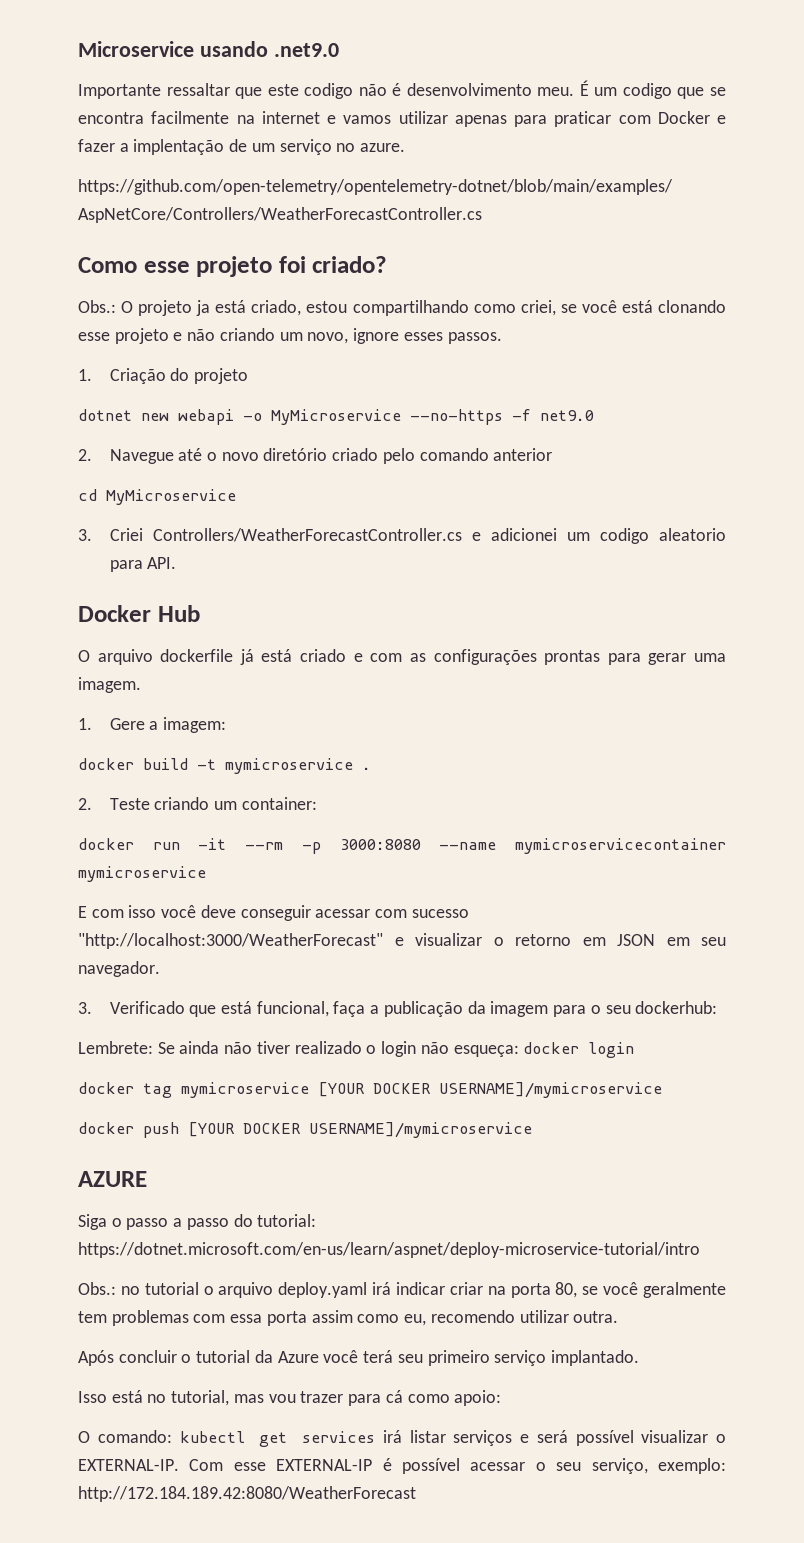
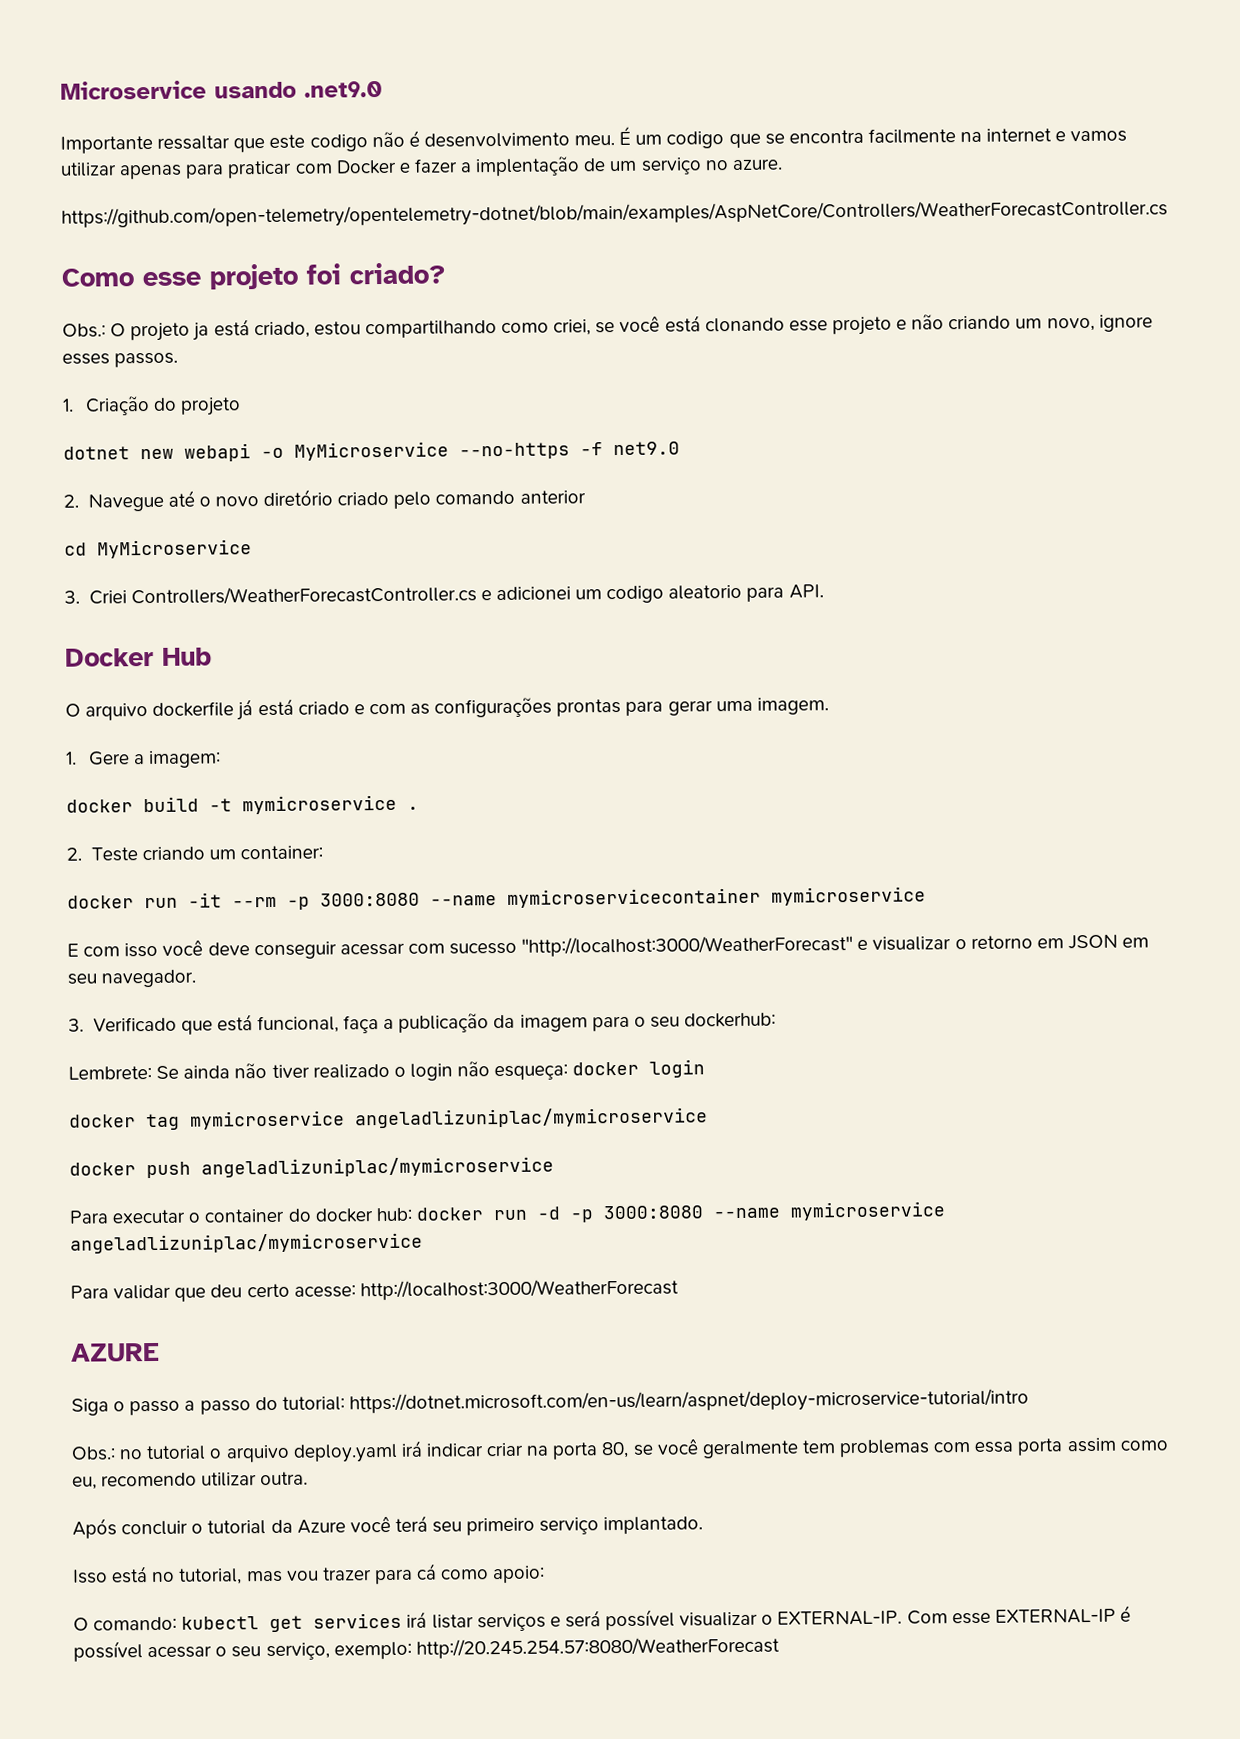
[318,1082,662,1098] [YOUR DOCKER USERNAME]/mymicroservice -> [355,1107,708,1129] angeladlizuniplac/mymicroservice
[188,1122,532,1138] [YOUR DOCKER USERNAME]/mymicroservice -> [201,1156,554,1178] [69,1201,946,1224] [70,1232,423,1254] [70,1278,679,1302] angeladlizuniplac/mymicroservice // Para executar o container do docker hub: docker run -d -p 3000:8080 --name mymicroservice angeladlizuniplac/mymicroservice // Para validar que deu certo acesse: http://localhost:3000/WeatherForecast
[78,1486,416,1502] http://172.184.189.42:8080/WeatherForecast -> [415,1636,780,1659] http://20.245.254.57:8080/WeatherForecast

